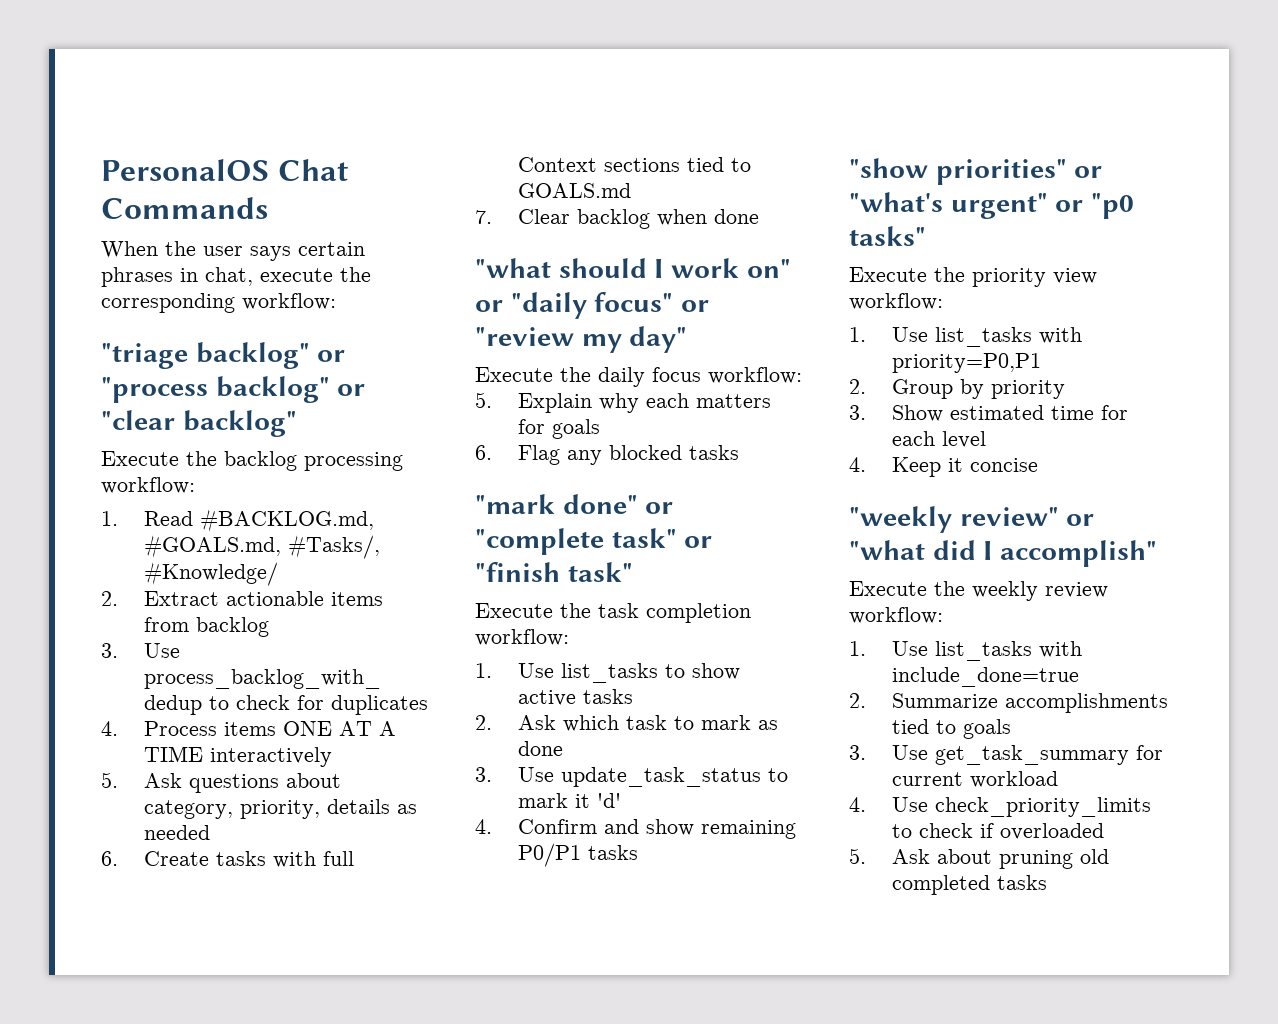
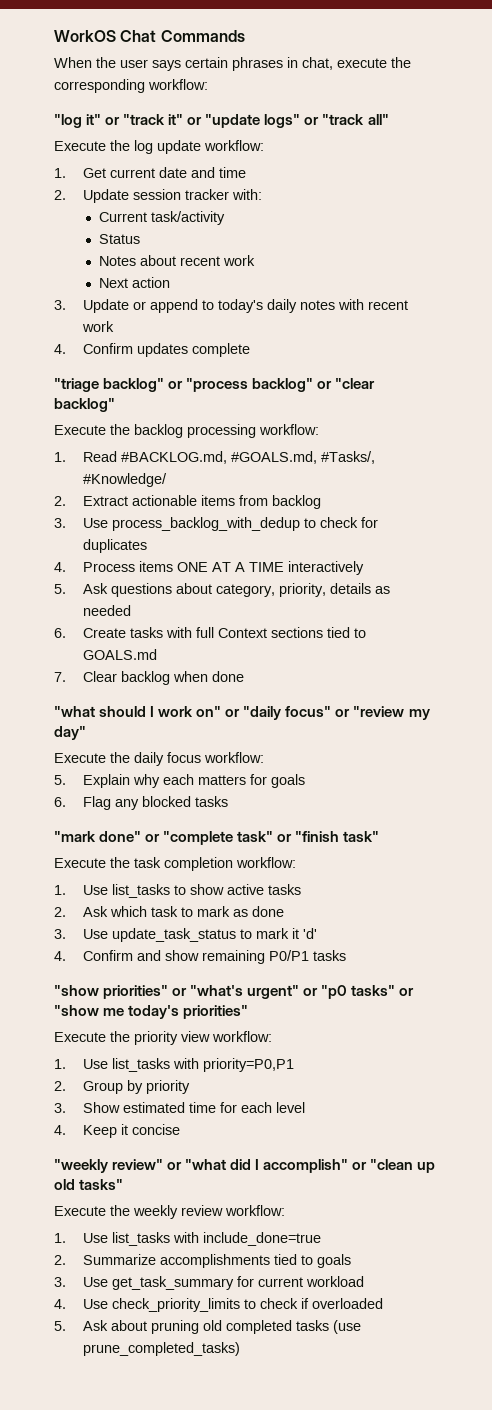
[101,159,269,181] PersonalOS -> [54,30,116,42] WorkOS
(336, 301) none -> [54,114,389,128] [54,140,264,154] [54,167,246,178] [54,189,262,203] [98,211,225,225] [98,234,140,244] [98,255,255,266] [98,277,170,288] [54,299,408,313] [81,321,114,332] [54,343,250,357] // "log it" or "track it" or "update logs" or "track all" // Execute the log update workflow: // 1. Get current date and time // 2. Update session tracker with: // Current task/activity // Status // Notes about recent work // Next action // 3. Update or append to today's daily notes with recent work // 4. Confirm updates complete
(926, 236) none -> [399,988,415,996] [54,1005,249,1019] or "show me today's priorities"
(1158, 553) none -> [352,1159,436,1173] [54,1179,124,1190] or "clean up old tasks"
(1047, 882) none -> [332,1320,361,1334] [82,1342,240,1356] (use prune_completed_tasks)

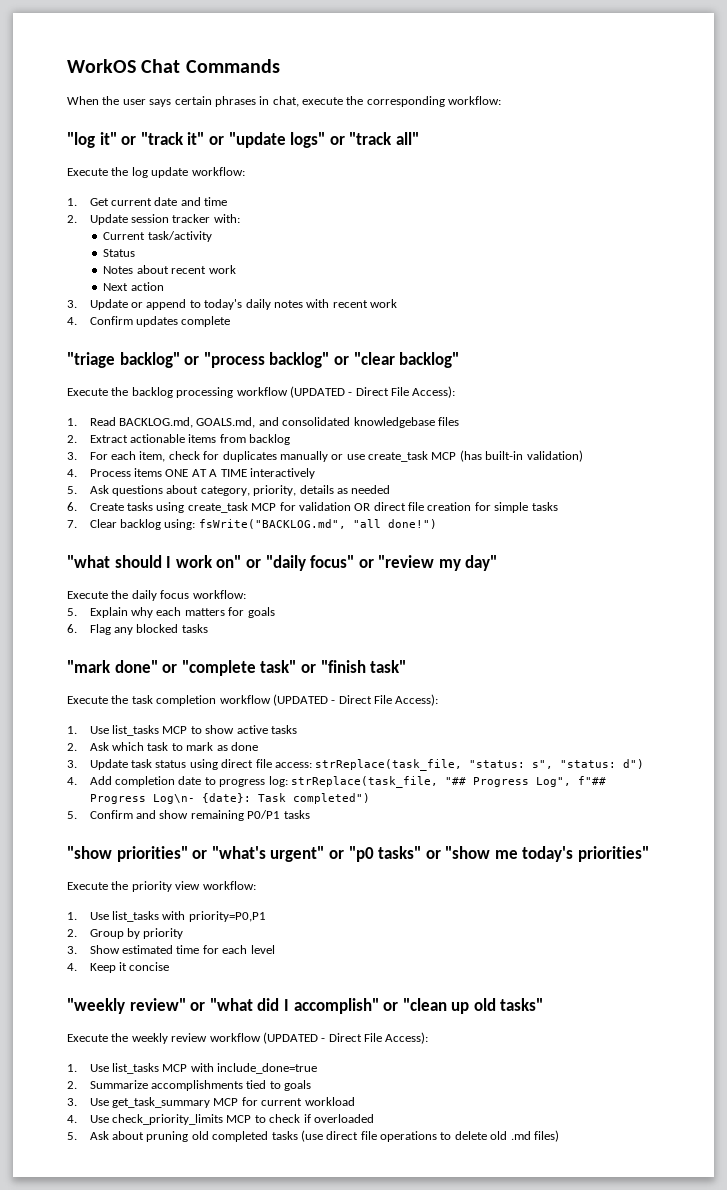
[259,424,319,435] [54,451,375,464] [82,473,167,487] workflow: // 1. Read #BACKLOG.md, #GOALS.md, #Tasks/, #Knowledge/ -> [236,386,456,398] [67,417,459,428] workflow (UPDATED - Direct File Access): // 1. Read BACKLOG.md, GOALS.md, and consolidated knowledgebase files
[82,517,316,531] Use process_backlog_with_dedup to -> [89,451,166,462] For each item,
(147, 546) none -> [279,450,583,462] manually or use create_task MCP (has built-in validation)
[165,627,366,638] [82,649,157,660] with full Context sections tied to GOALS.md -> [156,502,558,513] using create_task MCP for validation OR direct file creation for simple tasks
[172,671,244,682] when done -> [164,519,437,530] using: fsWrite("BACKLOG.md", "all done!")
[236,857,296,868] [54,884,170,898] workflow: // 1. Use list_tasks -> [219,694,439,706] [67,725,188,736] workflow (UPDATED - Direct File Access): // 1. Use list_tasks MCP
[82,928,317,942] [54,951,66,961] Use update_task_status to mark it 'd' // 4. -> [89,759,645,771] [67,776,606,788] [89,793,370,804] [67,811,77,819] Update task status using direct file access: strReplace(task_file, "status: s", "status: d") // 4. Add completion date to progress log: strReplace(task_file, "## Progress Log", f"## Progress Log\n- {date}: Task completed") // 5.
[225,1205,285,1216] [54,1232,170,1246] workflow: // 1. Use list_tasks -> [209,1032,429,1044] [67,1063,188,1074] workflow (UPDATED - Direct File Access): // 1. Use list_tasks MCP
(234, 1283) none -> [213,1098,239,1106] MCP
(240, 1305) none -> [226,1115,252,1123] MCP
[82,1342,240,1356] prune_completed_tasks) -> [326,1130,559,1142] direct file operations to delete old .md files)

